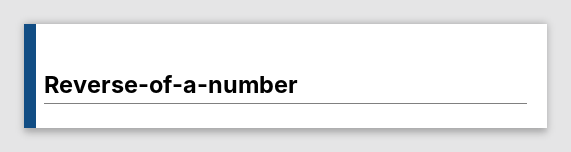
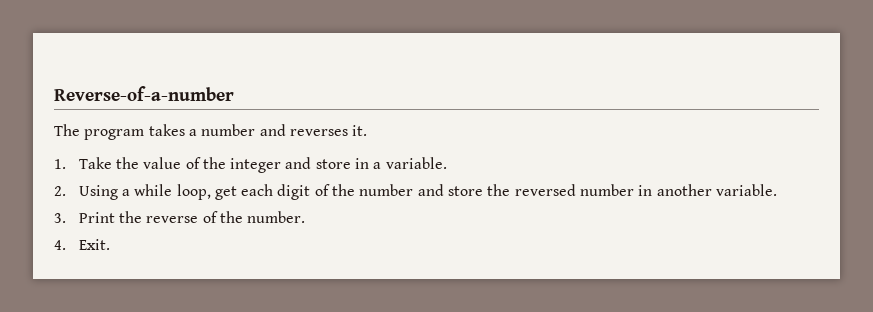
(298, 84) none -> [54,124,368,140] [54,157,447,173] [54,184,778,200] [54,211,306,223] [54,239,110,250] // The program takes a number and reverses it. // 1. Take the value of the integer and store in a variable. // 2. Using a while loop, get each digit of the number and store the reversed number in another variable. // 3. Print the reverse of the number. // 4. Exit.

